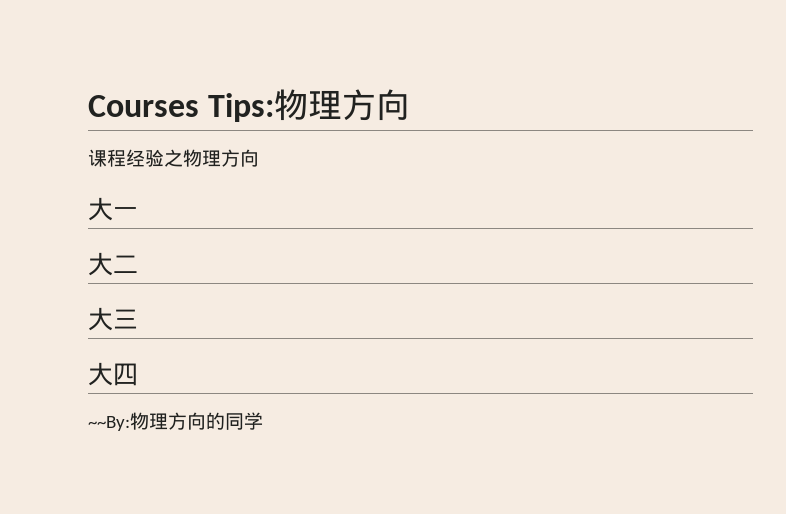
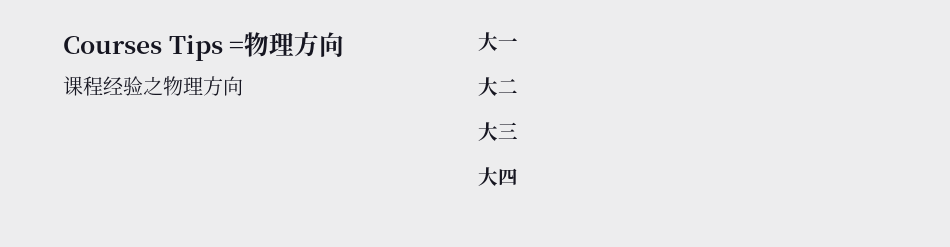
[208,93,275,122] Tips: -> [168,35,245,61] Tips =
[88,412,263,431] // ~~By:物理方向的同学 -> (518, 177) none

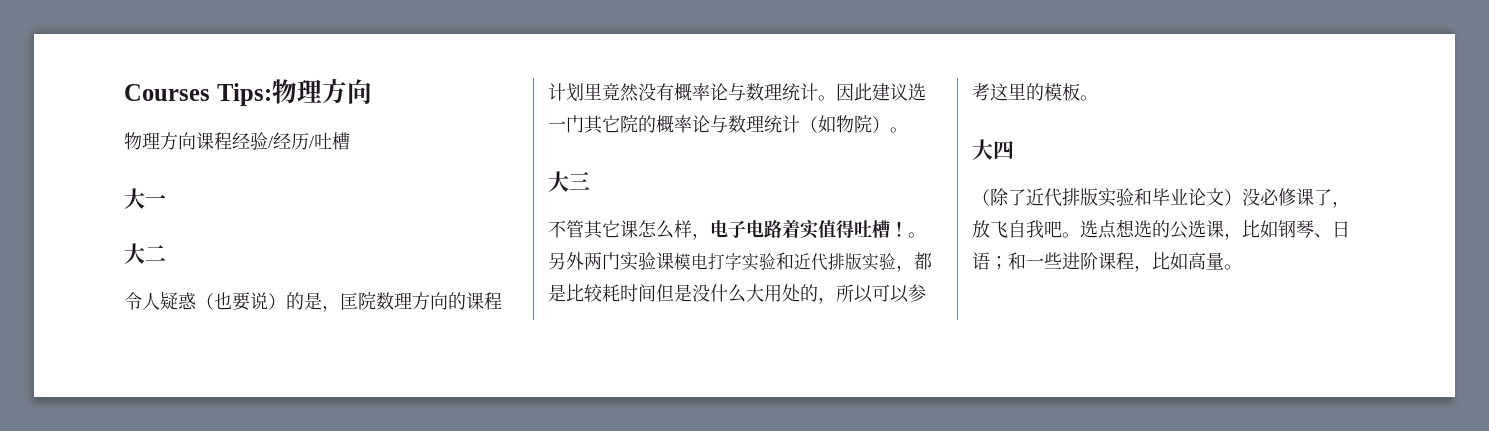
[168,32,345,61] [63,76,243,96] [478,32,518,51] [478,77,518,96] [478,122,518,141] [478,167,518,186] Tips =物理方向 // 课程经验之物理方向 // 大一 // 大二 // 大三 // 大四 -> [216,79,372,106] [124,132,350,150] [124,188,166,209] [124,243,166,264] [124,291,502,312] [548,83,926,102] [548,115,908,134] [548,171,590,192] [548,220,926,240] [548,252,932,272] [548,284,926,304] [972,83,1098,101] [972,139,1014,160] [972,188,1350,208] [972,219,1350,240] [972,252,1242,272] Tips:物理方向 // 物理方向课程经验/经历/吐槽 // 大一 // 大二 // 令人疑惑（也要说）的是，匡院数理方向的课程计划里竟然没有概率论与数理统计。因此建议选一门其它院的概率论与数理统计（如物院）。 // 大三 // 不管其它课怎么样，电子电路着实值得吐槽！。另外两门实验课模电打字实验和近代排版实验，都是比较耗时间但是没什么大用处的，所以可以参考这里的模板。 // 大四 // （除了近代排版实验和毕业论文）没必修课了，放飞自我吧。选点想选的公选课，比如钢琴、日语；和一些进阶课程，比如高量。

